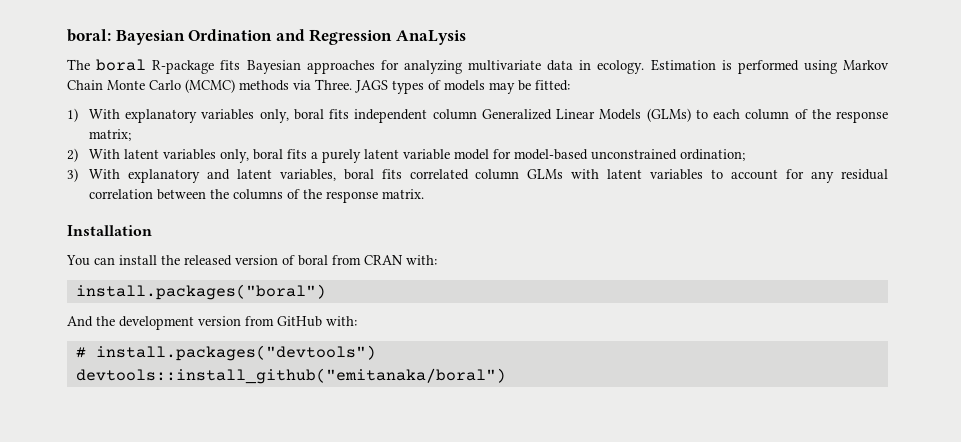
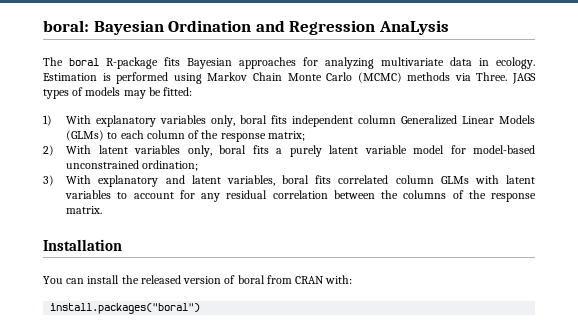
[67,316,357,330] [75,345,376,361] [75,368,506,384] // And the development version from GitHub with: // # install.packages("devtools") // devtools::install_github("emitanaka/boral") -> (201, 308) none

